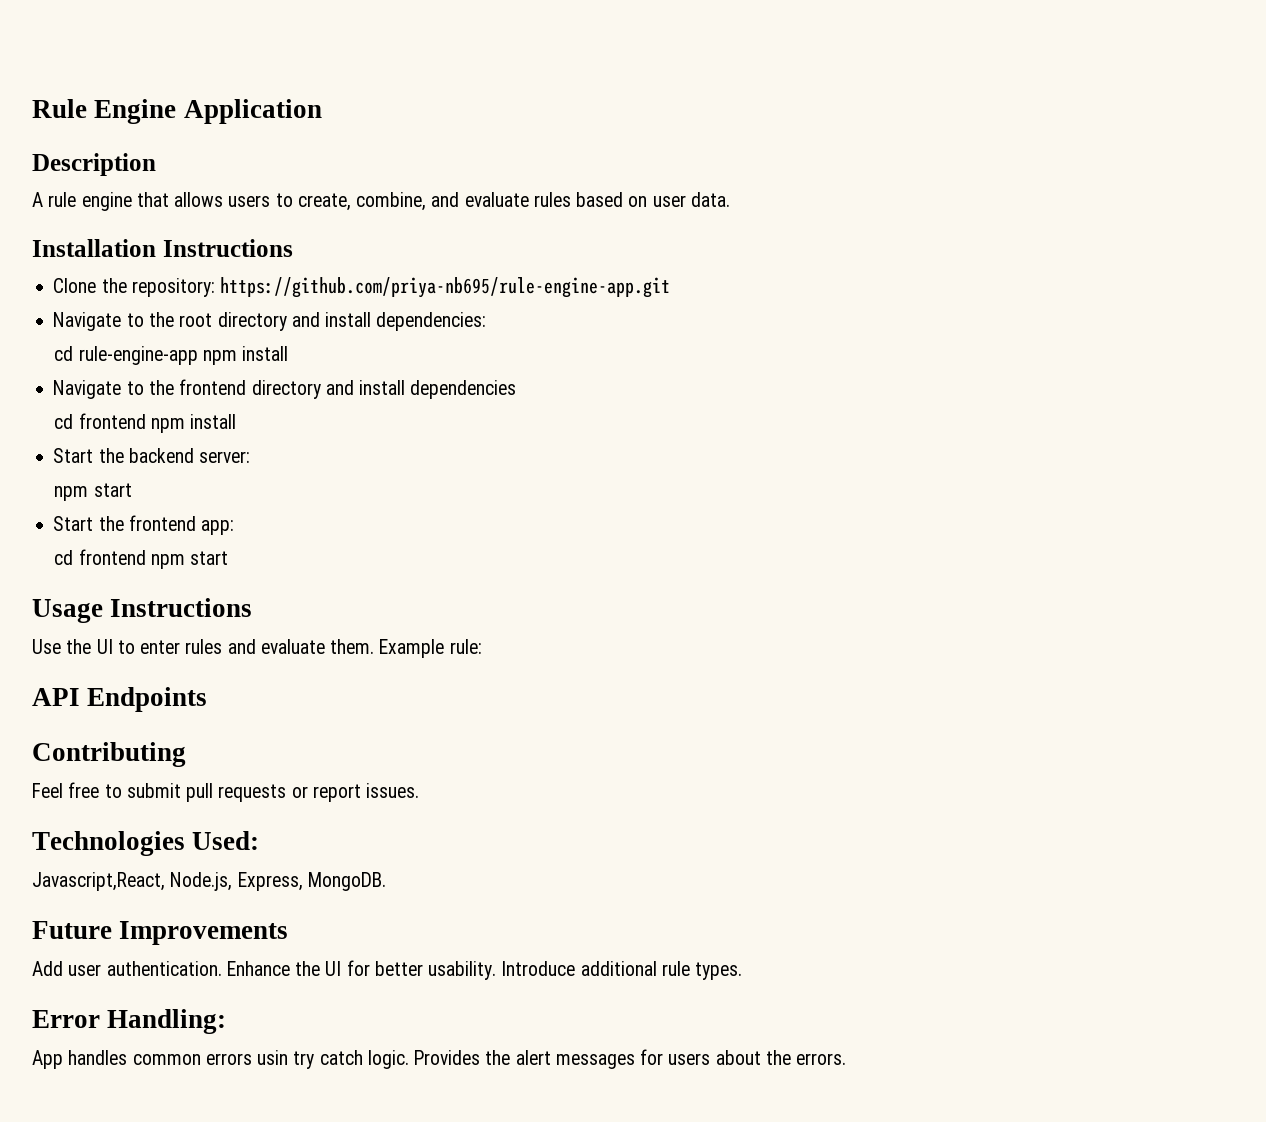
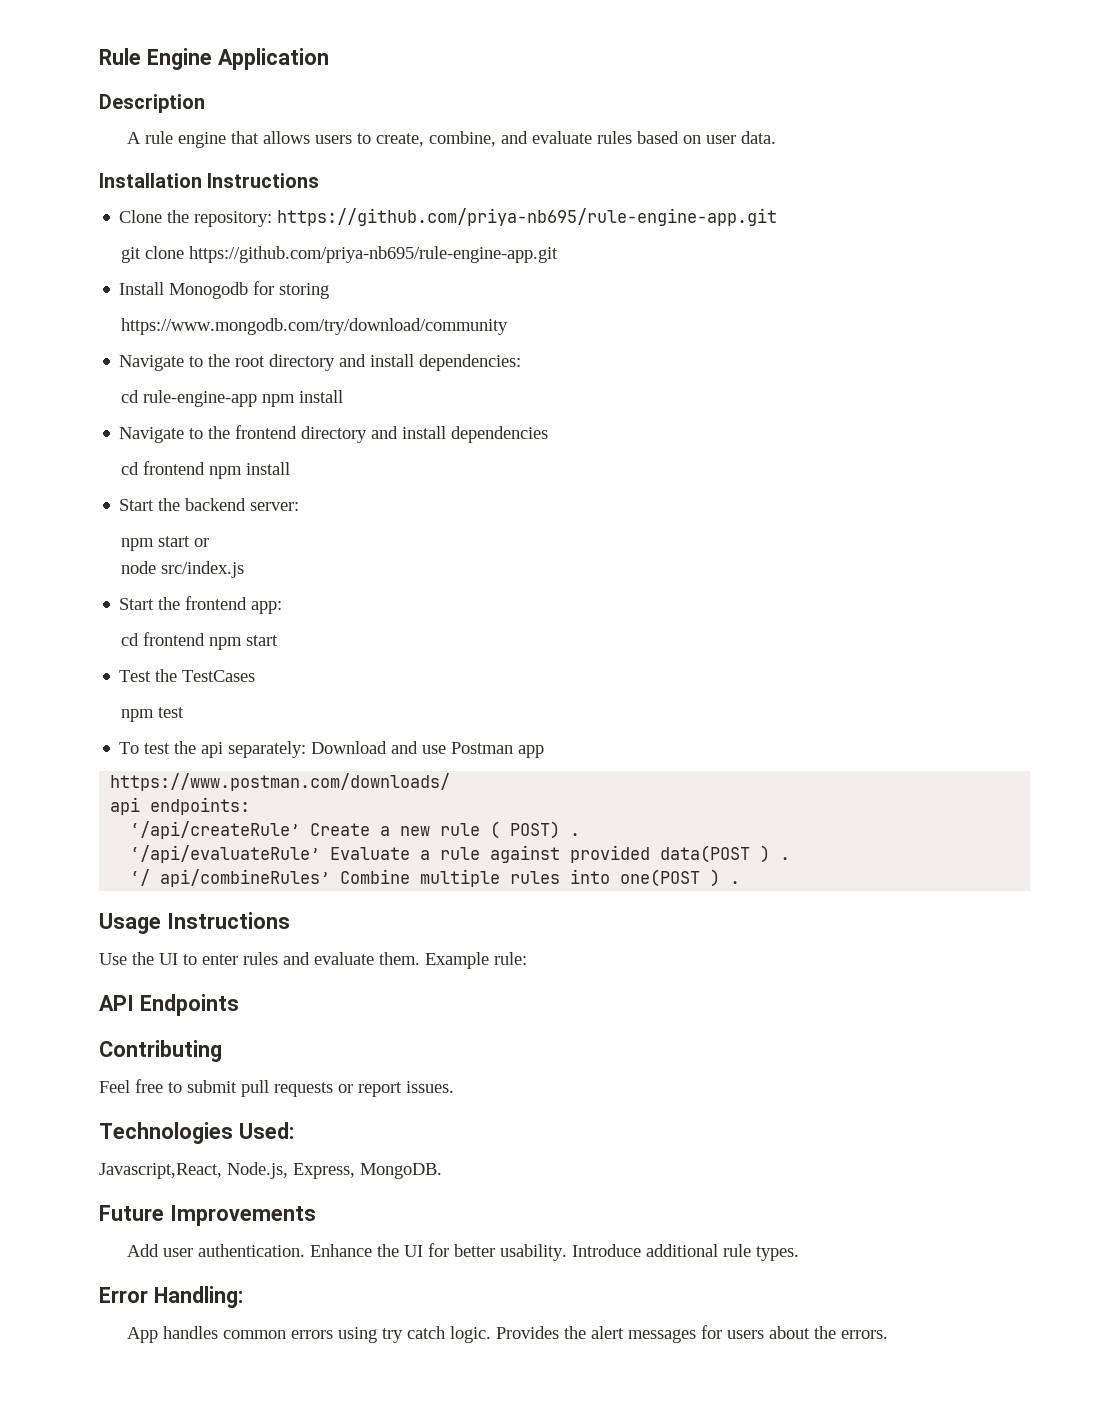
(671, 287) none -> [121,246,559,263] [119,281,330,299] [121,318,509,335] // git clone https://github.com/priya-nb695/rule-engine-app.git // Install Monogodb for storing // https://www.mongodb.com/try/download/community
(132, 490) none -> [194,538,210,547] [121,561,245,578] or // node src/index.js
(229, 558) none -> [119,669,256,682] [121,707,185,722] [119,741,545,758] [110,773,451,791] [110,797,251,815] [130,821,581,839] [130,845,791,863] [130,869,741,887] // Test the TestCases // npm test // To test the api separately: Download and use Postman app // https://www.postman.com/downloads/ // api endpoints: // ‘/api/createRule’ Create a new rule ( POST) . // ‘/api/evaluateRule’ Evaluate a rule against provided data(POST ) . // ‘/ api/combineRules’ Combine multiple rules into one(POST ) .
[257,1050,289,1065] usin -> [337,1327,377,1343] using

